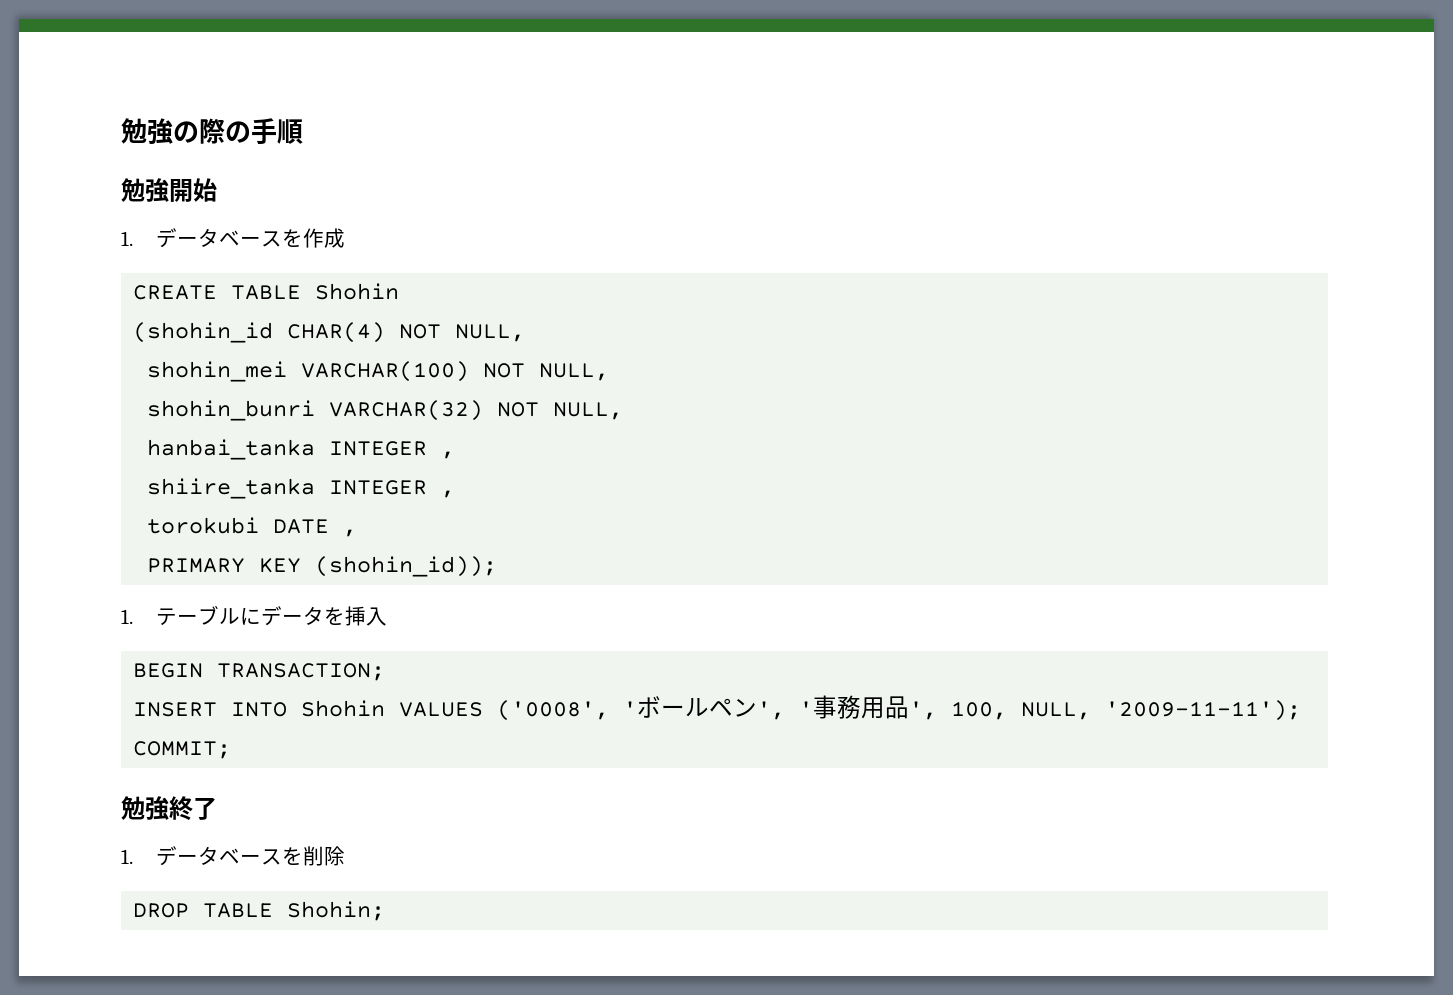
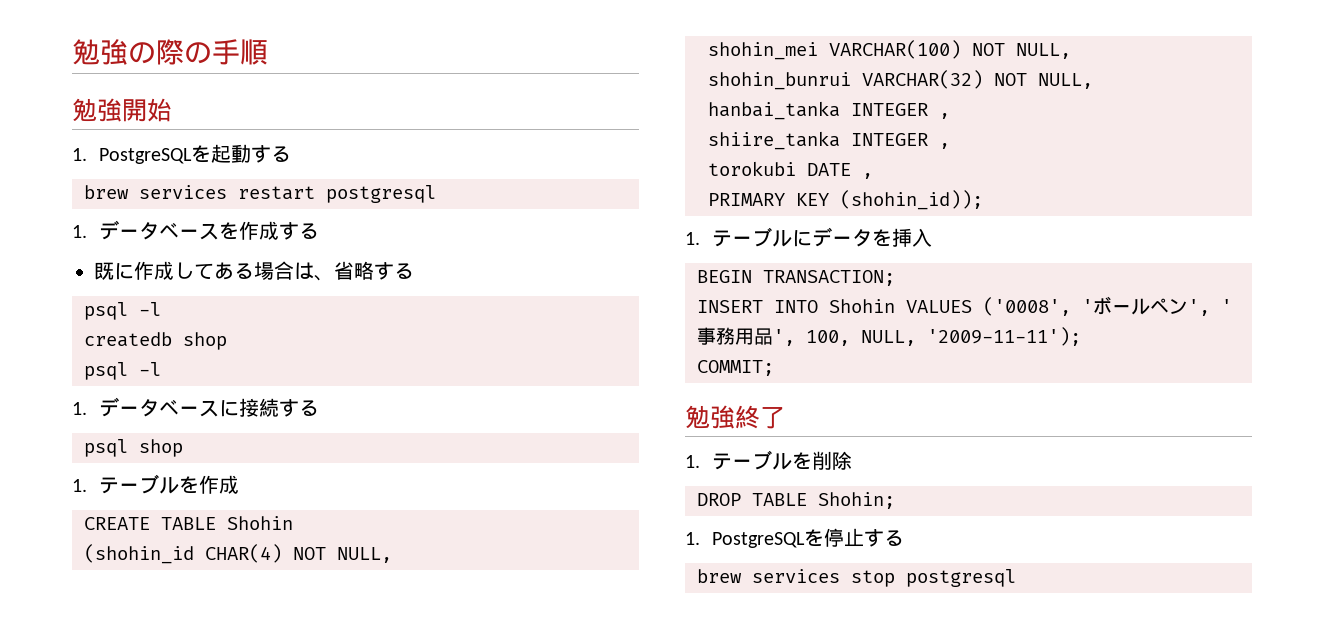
(217, 190) none -> [72,144,292,164] [84,185,436,203] // 1. PostgreSQLを起動する // brew services restart postgresql
(346, 238) none -> [279,222,320,240] [94,261,414,281] [84,302,161,320] [84,332,227,350] [84,362,161,380] [72,397,320,417] [84,439,183,457] [72,474,240,494] する // 既に作成してある場合は、省略する // psql -l // createdb shop // psql -l // 1.データベースに接続する // psql shop // 1.テーブルを作成
[147,400,316,421] shohin_bunri -> [708,72,851,90] shohin_bunrui
[156,846,283,866] データベース -> [712,450,793,470] テーブル
(386, 911) none -> [685,528,905,548] [697,569,1016,587] // 1. PostgreSQLを停止する // brew services stop postgresql

